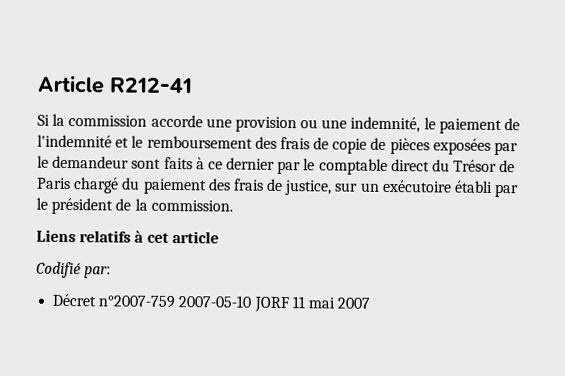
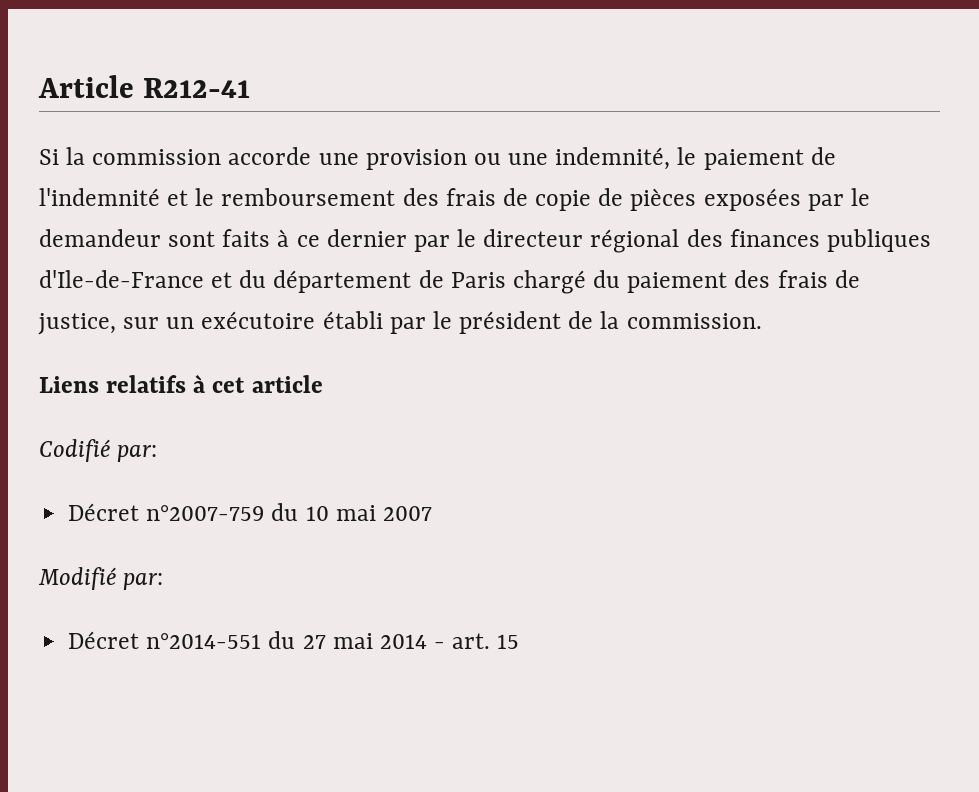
[318,158,498,175] comptable direct du Trésor -> [483,229,931,253] [39,270,412,293] directeur régional des finances publiques d'Ile-de-France et du département
[178,295,305,313] 2007-05-10 JORF 11 -> [271,503,329,521] du 10
(371, 303) none -> [38,567,164,590] [68,631,520,649] // Modifié par: // Décret n°2014-551 du 27 mai 2014 - art. 15

